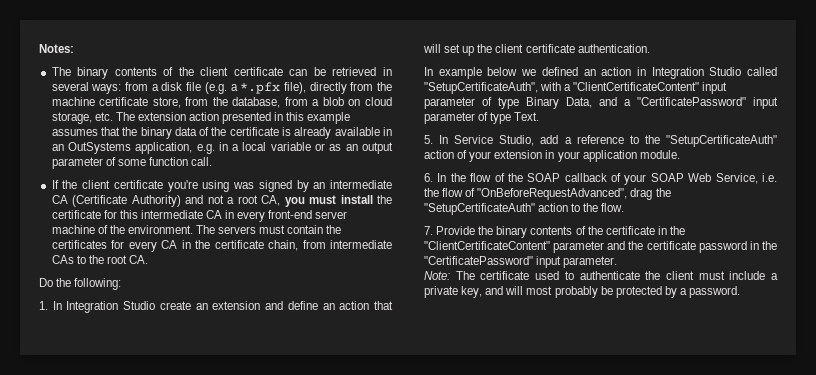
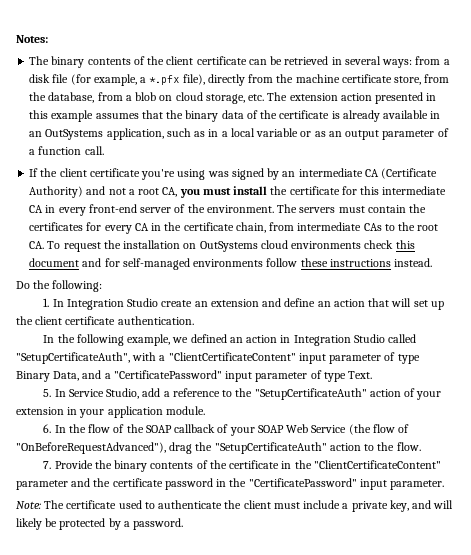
[204,82,227,94] (e.g. -> [70,74,137,86] (for example,
[196,144,215,154] e.g. -> [166,128,206,137] such as
[117,159,146,166] some -> [29,149,36,155] a
[51,225,95,234] machine -> (172, 210) none
(149, 259) none -> [47,240,415,252] [29,258,433,270] To request the installation on OutSystems cloud environments check this document and for self-managed environments follow these instructions instead.
[438,67,518,79] example below -> [57,334,171,346] the following example,
[715,173,777,184] [424,188,628,200] Service, i.e. the flow of "OnBeforeRequestAdvanced", -> [311,424,410,435] [16,442,166,454] Service (the flow of "OnBeforeRequestAdvanced"),
[526,286,598,298] most probably -> [16,518,42,530] likely

